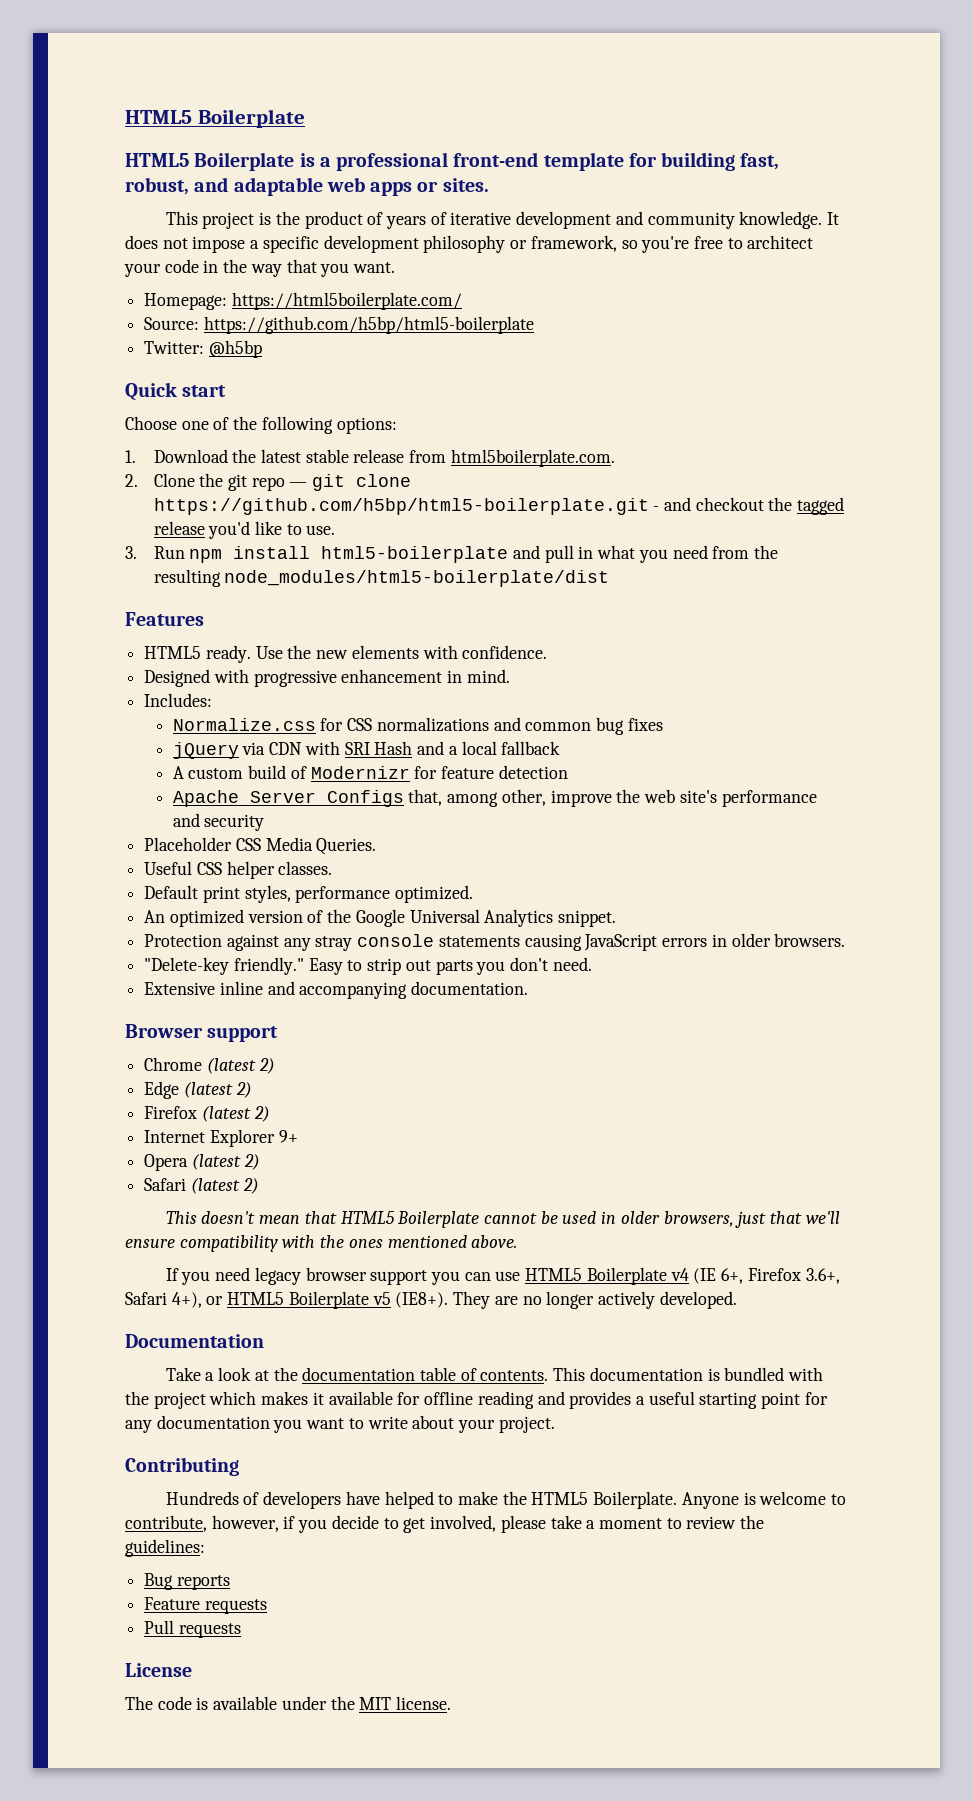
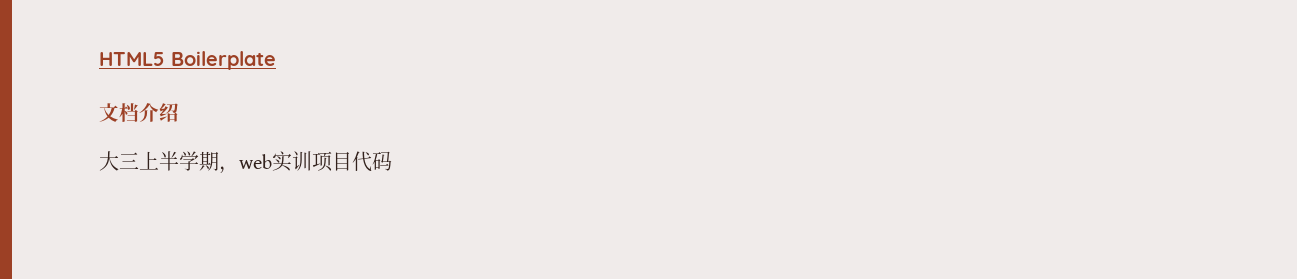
[125,152,780,171] [125,177,489,196] [165,211,840,229] [125,235,814,253] [124,259,396,277] [144,292,462,310] [144,316,534,334] [144,340,262,358] [125,382,227,401] [125,416,397,434] [125,449,615,467] [125,473,412,491] [153,497,845,515] [153,521,336,539] [125,545,779,563] [153,569,610,587] [125,612,204,626] [144,645,548,663] [144,669,510,687] [144,693,213,707] [172,717,663,735] [172,741,561,759] [172,765,568,779] [172,789,817,807] [172,813,265,831] [144,837,377,855] [144,861,333,879] [144,885,474,903] [144,909,617,927] [144,933,846,951] [144,957,592,975] [144,981,529,999] [125,1024,279,1042] [144,1057,275,1074] [144,1081,252,1099] [144,1106,270,1122] [144,1129,298,1147] [144,1154,260,1171] [144,1178,259,1194] [165,1211,840,1228] [125,1235,518,1252] [165,1267,840,1285] [125,1291,737,1309] [125,1334,264,1348] [165,1367,824,1381] [125,1391,828,1409] [125,1415,555,1433] [125,1457,239,1476] [165,1491,847,1509] [125,1515,765,1533] [125,1539,205,1557] [144,1573,230,1590] [144,1597,267,1614] [144,1620,241,1638] [125,1663,192,1677] [125,1696,452,1710] HTML5 Boilerplate is a professional front-end template for building fast, robust, and adaptable web apps or sites. // This project is the product of years of iterative development and community knowledge. It does not impose a specific development philosophy or framework, so you're free to architect your code in the way that you want. // Homepage: https://html5boilerplate.com/ // Source: https://github.com/h5bp/html5-boilerplate // Twitter: @h5bp // Quick start // Choose one of the following options: // 1. Download the latest stable release from html5boilerplate.com. // 2. Clone the git repo — git clone https://github.com/h5bp/html5-boilerplate.git - and checkout the tagged release you'd like to use. // 3. Run npm install html5-boilerplate and pull in what you need from the resulting node_modules/html5-boilerplate/dist // Features // HTML5 ready. Use the new elements with confidence. // Designed with progressive enhancement in mind. // Includes: // Normalize.css for CSS normalizations and common bug fixes // jQuery via CDN with SRI Hash and a local fallback // A custom build of Modernizr for feature detection // Apache Server Configs that, among other, improve the web site's performance and security // Placeholder CSS Media Queries. // Useful CSS helper classes. // Default print styles, performance optimized. // An optimized version of the Google Universal Analytics snippet. // Protection against any stray console statements causing JavaScript errors in older browsers. // "Delete-key friendly." Easy to strip out parts you don't need. // Extensive inline and accompanying documentation. // Browser support // Chrome (latest 2) // Edge (latest 2) // Firefox (latest 2) // Internet Explorer 9+ // Opera (latest 2) // Safari (latest 2) // This doesn't mean that HTML5 Boilerplate cannot be used in older browsers, just that we'll ensure compatibility with the ones mentioned above. // If you need legacy browser support you can use HTML5 Boilerplate v4 (IE 6+, Firefox 3.6+, Safari 4+), or HTML5 Boilerplate v5 (IE8+). They are no longer actively developed. // Documentation // Take a look at the documentation table of contents. This documentation is bundled with the project which makes it available for offline reading and provides a useful starting point for any documentation you want to write about your project. // Contributing // Hundreds of developers have helped to make the HTML5 Boilerplate. Anyone is welcome to contribute, however, if you decide to get involved, please take a moment to review the guidelines: // Bug reports // Feature requests // Pull requests // License // The code is available under the MIT license. -> [99,103,179,122] [99,151,392,174] 文档介绍 // 大三上半学期，web实训项目代码

